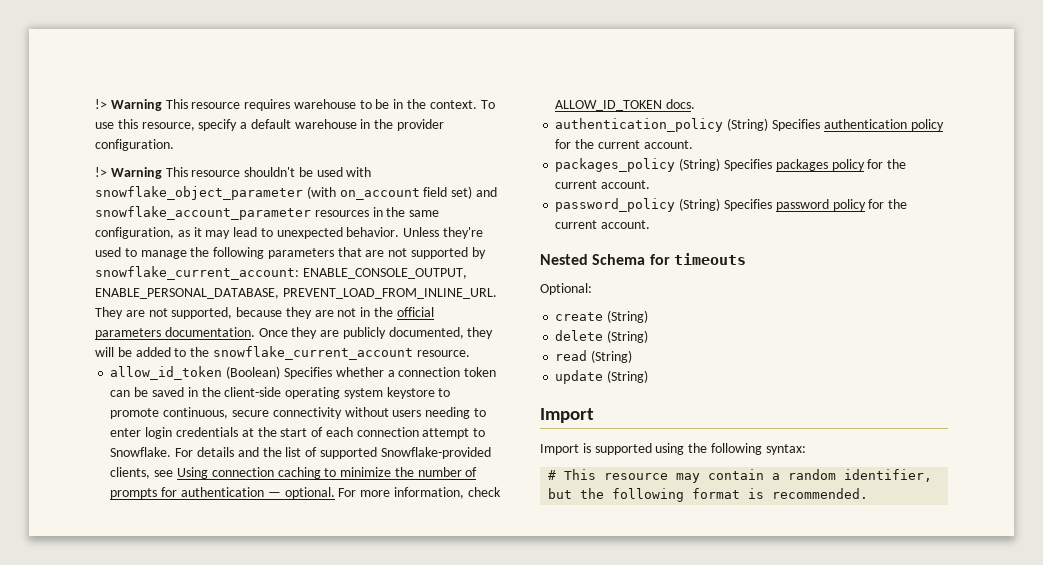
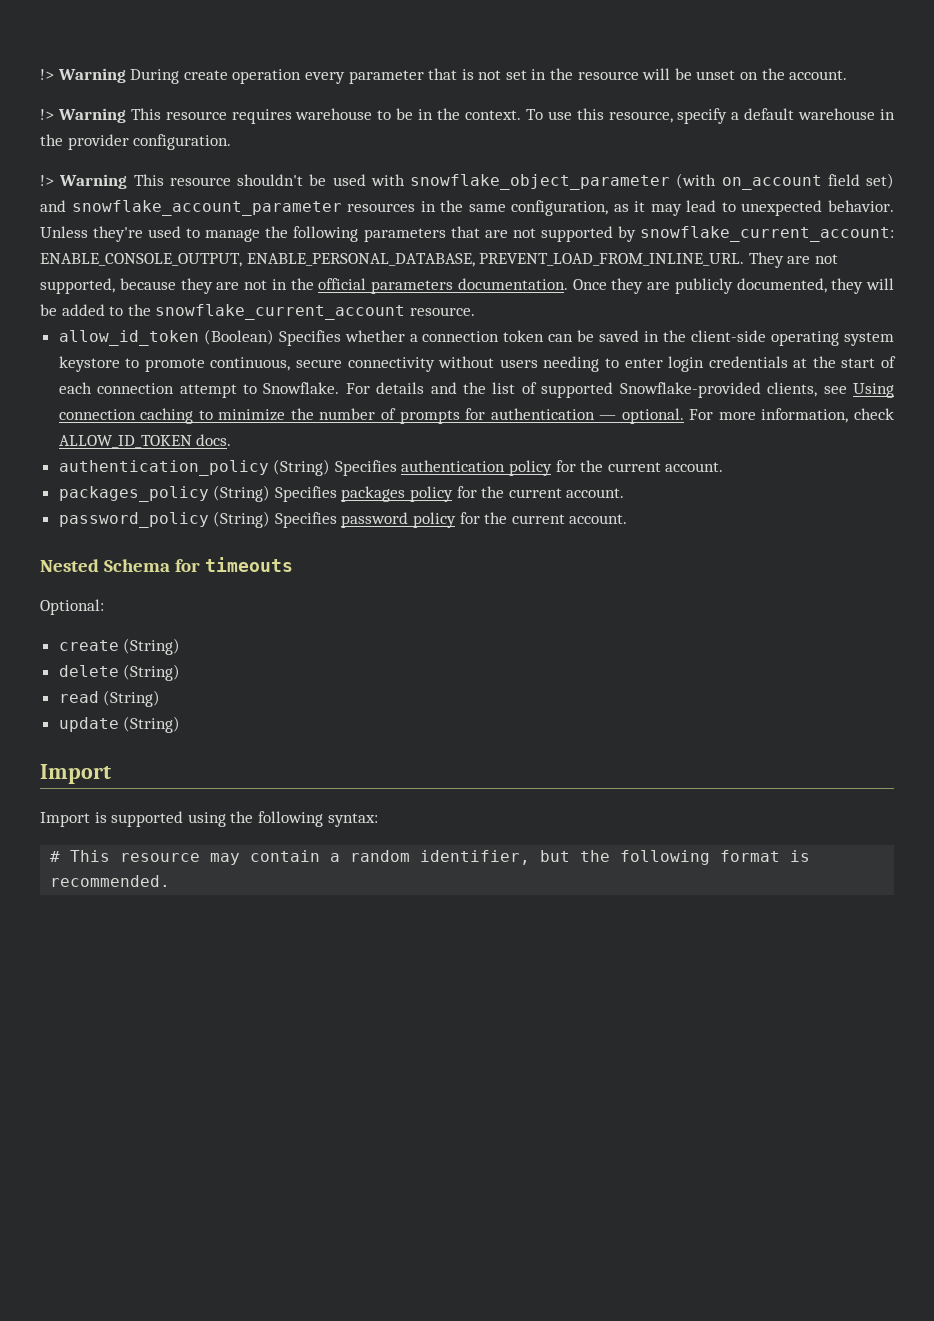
[95,99,162,111] !> Warning -> [40,68,848,84] [40,108,126,123] !> Warning During create operation every parameter that is not set in the resource will be unset on the account. // !> Warning

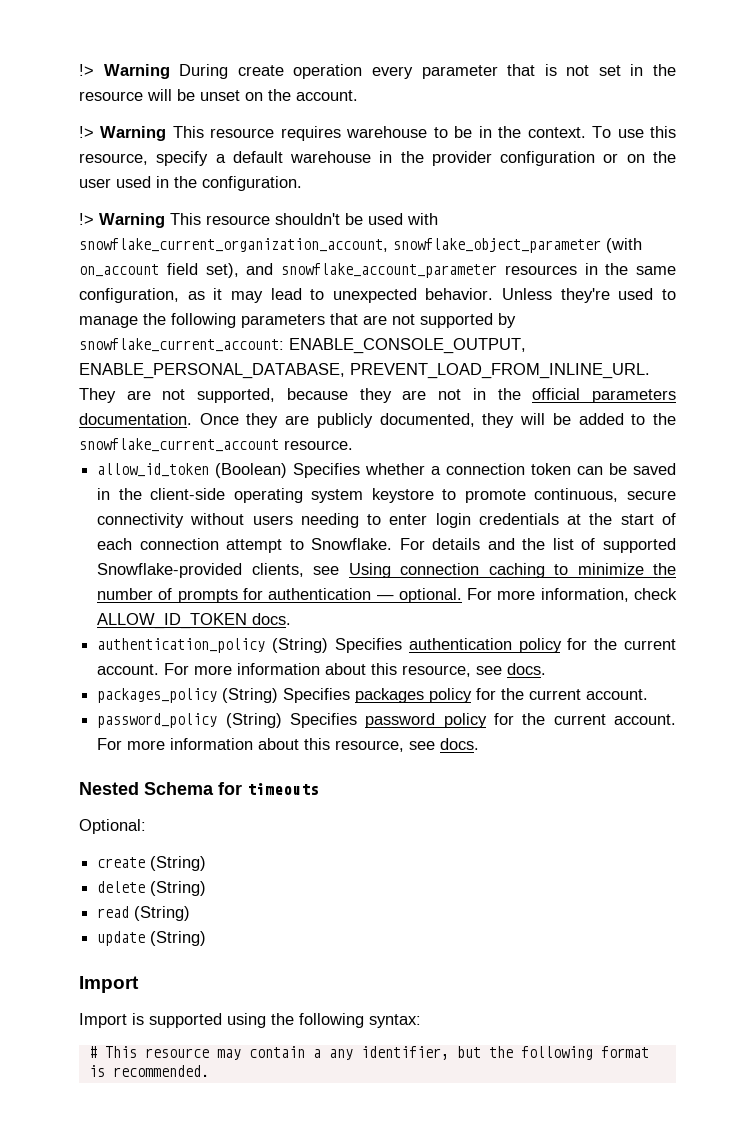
(129, 142) none -> [500,151,676,166] [79,176,197,188] configuration or on the user used in the
(405, 180) none -> [79,238,388,252] snowflake_current_organization_account,
[866,173,894,189] set) -> [205,263,239,278] set),
(724, 467) none -> [164,663,547,677] For more information about this resource, see docs.
(628, 519) none -> [97,738,480,752] For more information about this resource, see docs.
[350,850,411,862] random -> [328,1049,353,1060] any

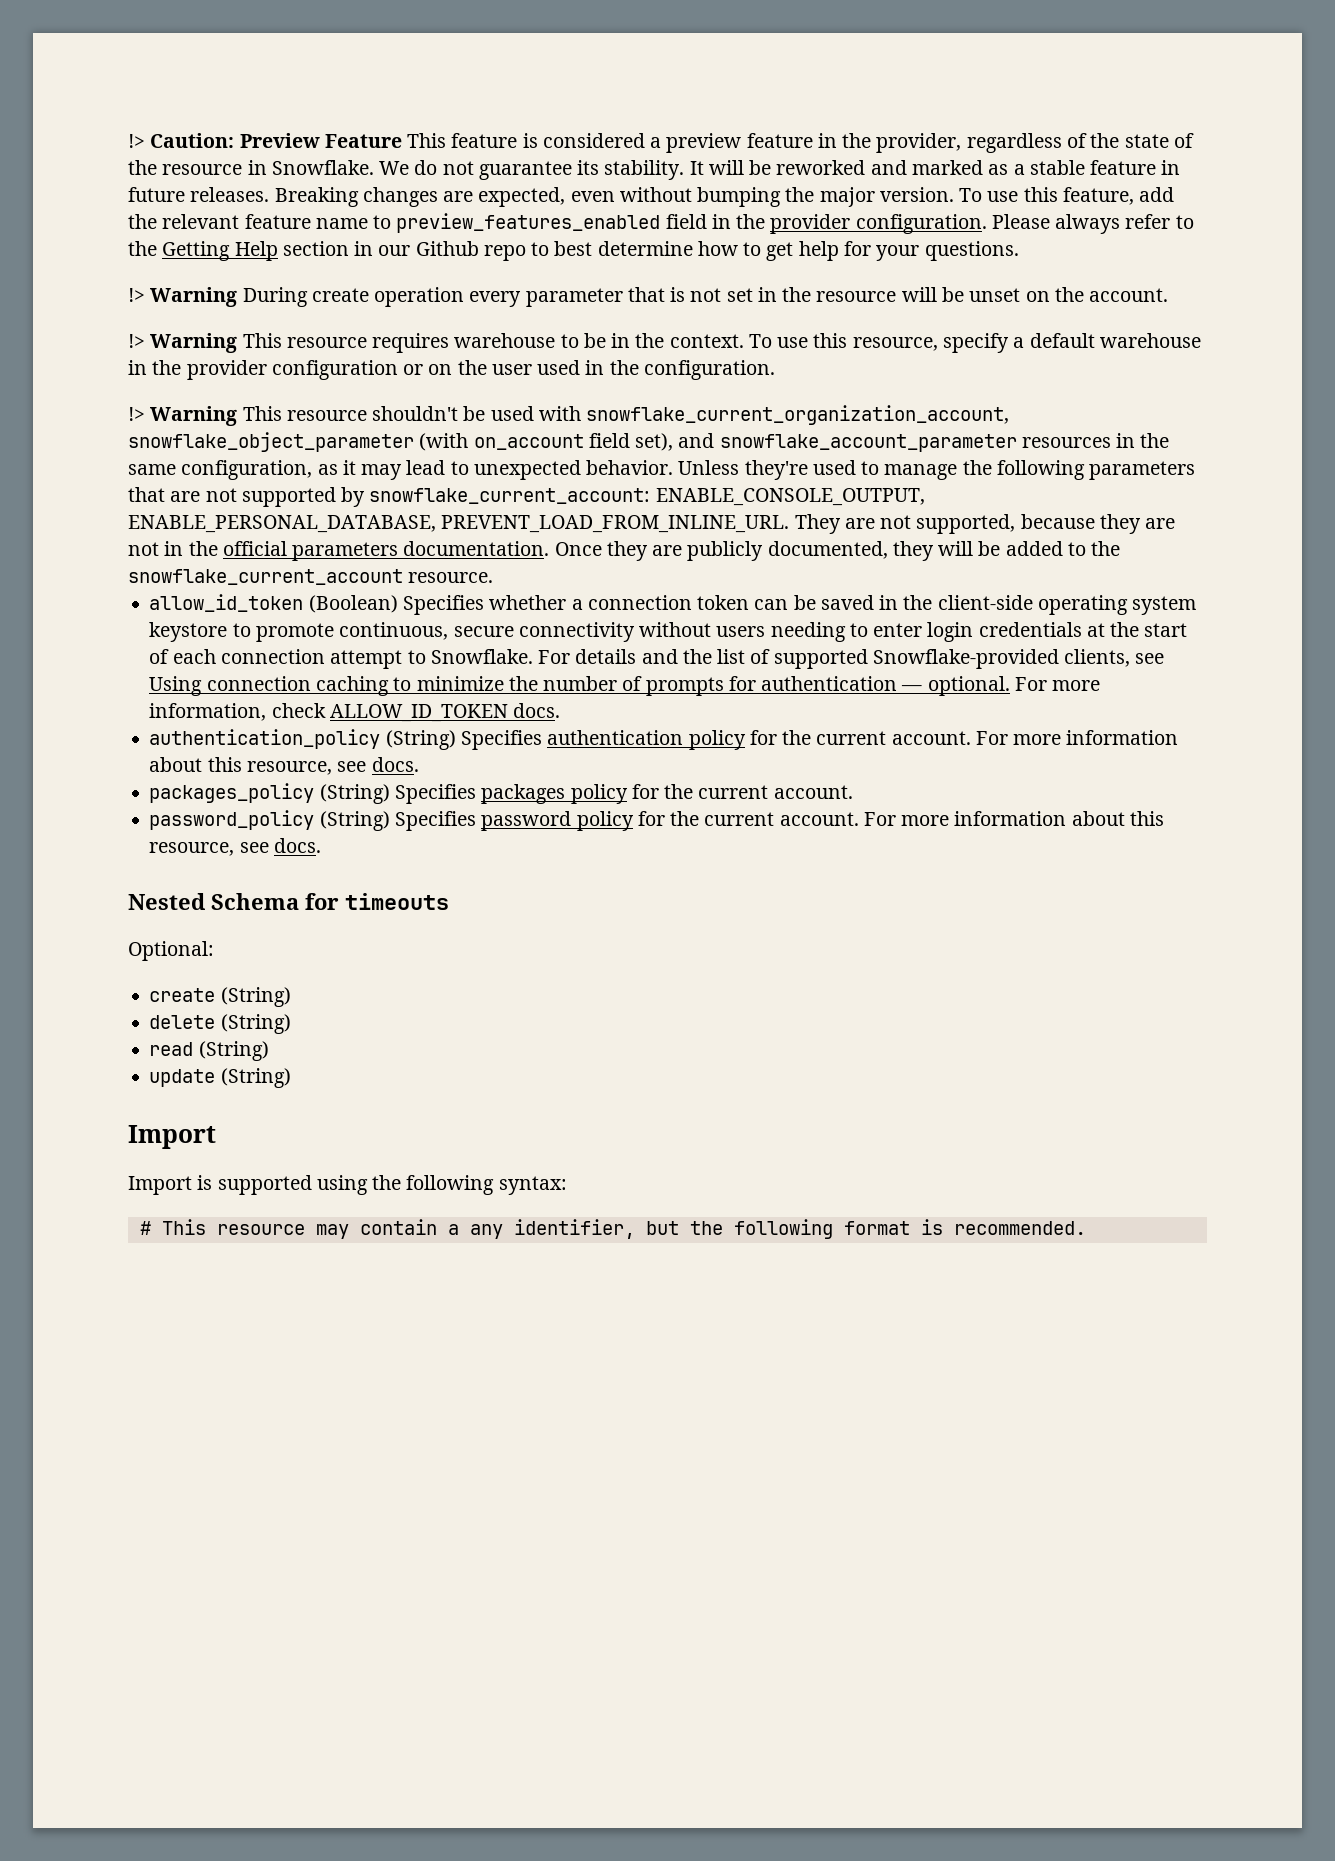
[79,64,94,76] !> -> [128,133,1194,153] [128,160,1181,180] [128,187,1175,207] [128,213,1194,234] [128,241,1019,261] [128,288,145,302] !> Caution: Preview Feature This feature is considered a preview feature in the provider, regardless of the state of the resource in Snowflake. We do not guarantee its stability. It will be reworked and marked as a stable feature in future releases. Breaking changes are expected, even without bumping the major version. To use this feature, add the relevant feature name to preview_features_enabled field in the provider configuration. Please always refer to the Getting Help section in our Github repo to best determine how to get help for your questions. // !>

